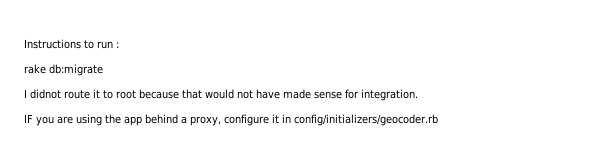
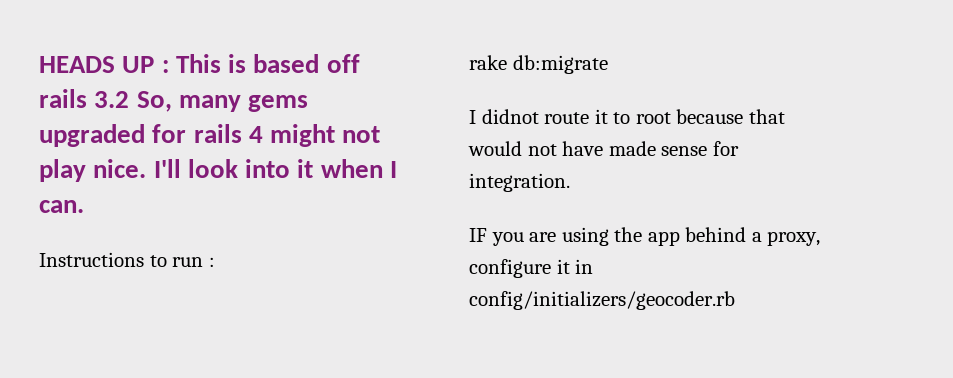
(24, 44) none -> [39,54,360,73] [39,89,309,112] [39,124,381,147] [39,159,398,182] [39,200,84,213] HEADS UP : This is based off rails 3.2 So, many gems upgraded for rails 4 might not play nice. I'll look into it when I can. //

